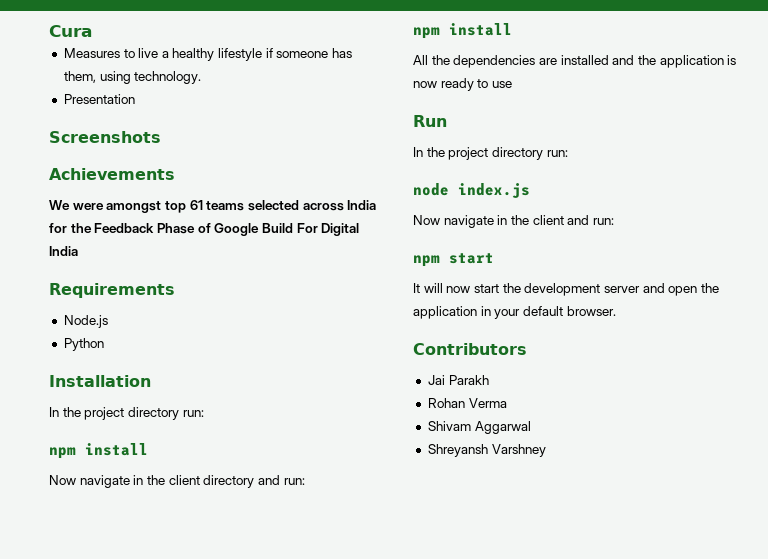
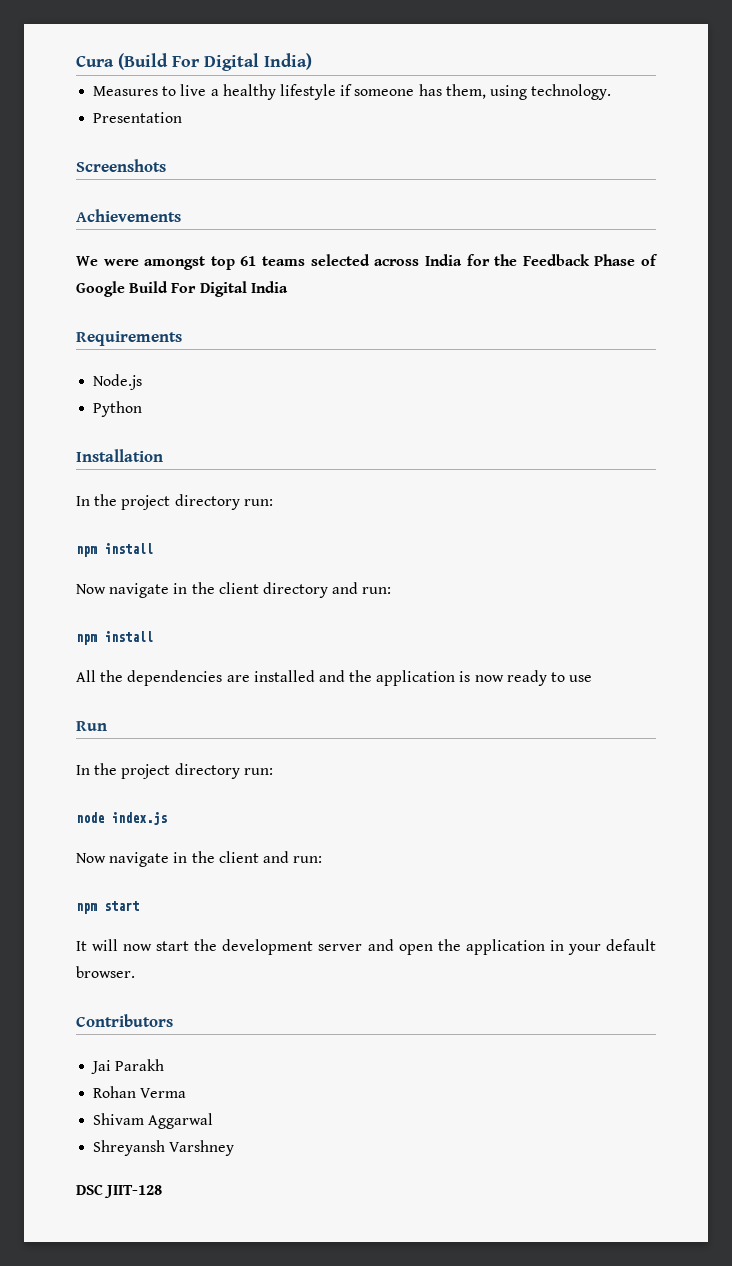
(92, 31) none -> [118,53,312,71] (Build For Digital India)
(546, 450) none -> [76,1184,163,1198] // DSC JIIT-128

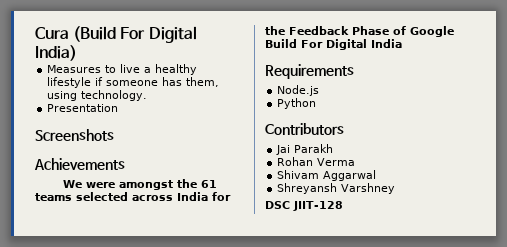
[210,256,235,270] top -> [177,179,198,188] the
[76,449,163,462] [76,494,273,510] [76,543,153,557] [76,582,392,598] [76,631,153,645] [76,670,593,686] [76,721,107,731] [76,763,273,779] [76,812,167,825] [76,851,323,867] [76,901,139,914] [76,939,657,955] [76,966,135,978] // Installation // In the project directory run: // npm install // Now navigate in the client directory and run: // npm install // All the dependencies are installed and the application is now ready to use // Run // In the project directory run: // node index.js // Now navigate in the client and run: // npm start // It will now start the development server and open the application in your default browser. -> (317, 103) none

